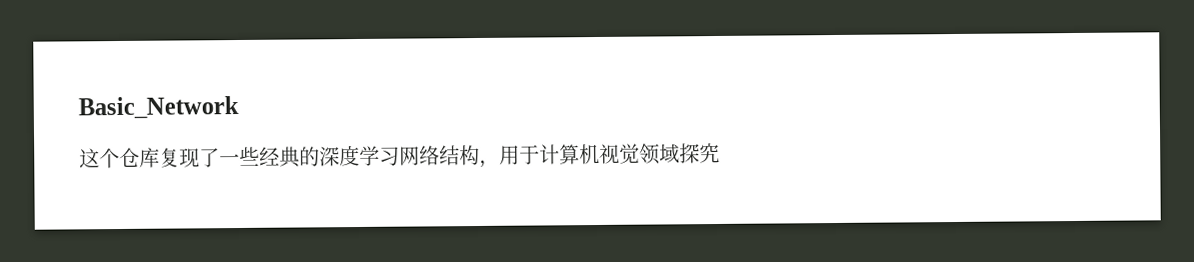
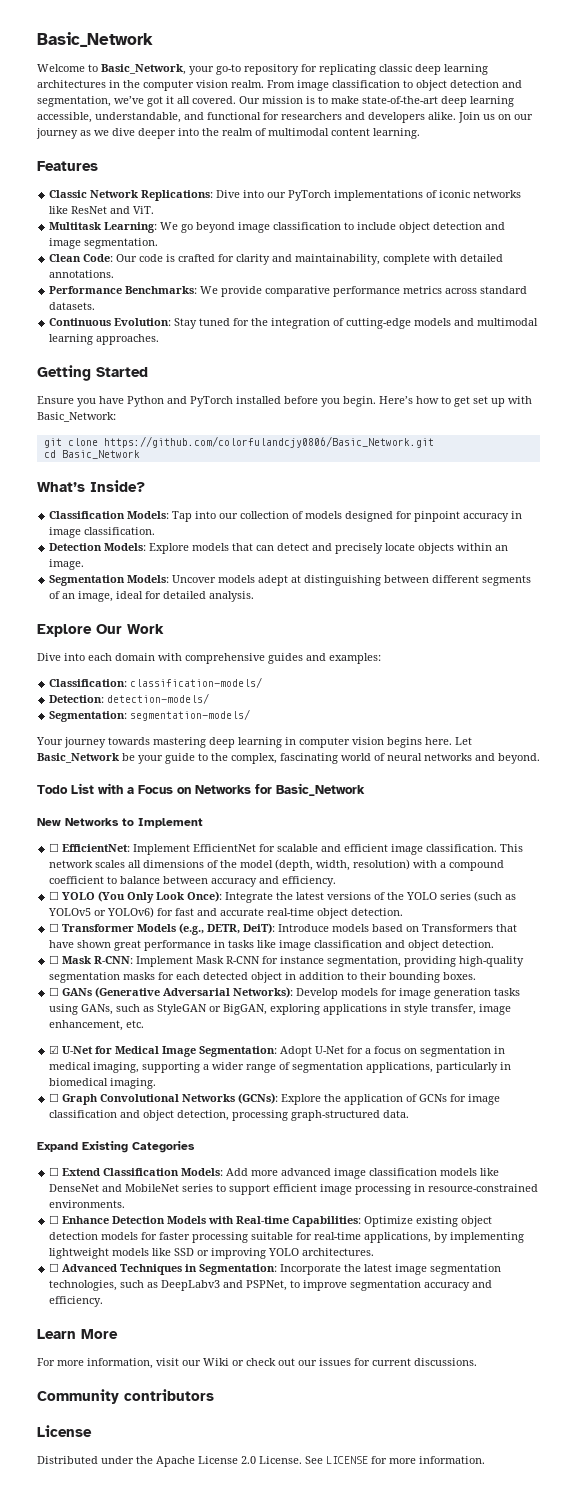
[78,96,239,120] [79,142,720,169] Basic_Network // 这个仓库复现了一些经典的深度学习网络结构，用于计算机视觉领域探究 -> [37,32,153,47] [37,64,488,75] [37,80,522,91] [37,96,514,107] [37,112,533,123] [36,128,420,139] [37,161,98,171] [49,190,522,201] [49,206,155,214] [49,222,506,233] [49,238,159,249] [49,254,504,265] [49,270,115,278] [49,286,528,297] [49,302,96,310] [49,318,539,329] [49,334,160,345] [37,365,148,381] [37,396,532,407] [37,412,116,422] [43,436,434,448] [43,450,140,459] [37,480,145,492] [49,511,523,522] [49,527,156,538] [49,543,509,554] [49,559,85,570] [49,575,532,586] [49,591,255,602] [37,624,164,637] [37,653,381,664] [49,677,263,688] [49,693,210,704] [49,709,251,722] [36,737,472,748] [37,753,540,764] [37,783,365,796] [37,818,203,828] [49,843,524,855] [49,859,505,871] [49,876,337,887] [49,891,517,903] [48,907,404,919] [49,923,518,935] [49,940,495,951] [49,955,525,967] [49,972,477,983] [49,987,521,999] [49,1004,512,1015] [49,1020,145,1031] [49,1045,506,1057] [49,1062,512,1073] [49,1078,157,1089] [49,1093,501,1105] [49,1110,410,1121] [37,1141,195,1153] [49,1167,500,1179] [49,1184,539,1195] [49,1200,126,1208] [49,1215,493,1227] [49,1232,525,1243] [49,1248,375,1259] [49,1263,502,1275] [49,1280,493,1291] [49,1296,104,1307] [37,1329,118,1339] [37,1358,477,1369] [37,1389,214,1404] [37,1425,92,1437] [37,1456,485,1467] Basic_Network // Welcome to Basic_Network, your go-to repository for replicating classic deep learning architectures in the computer vision realm. From image classification to object detection and segmentation, we’ve got it all covered. Our mission is to make state-of-the-art deep learning accessible, understandable, and functional for researchers and developers alike. Join us on our journey as we dive deeper into the realm of multimodal content learning. // Features // Classic Network Replications: Dive into our PyTorch implementations of iconic networks like ResNet and ViT. // Multitask Learning: We go beyond image classification to include object detection and image segmentation. // Clean Code: Our code is crafted for clarity and maintainability, complete with detailed annotations. // Performance Benchmarks: We provide comparative performance metrics across standard datasets. // Continuous Evolution: Stay tuned for the integration of cutting-edge models and multimodal learning approaches. // Getting Started // Ensure you have Python and PyTorch installed before you begin. Here’s how to get set up with Basic_Network: // git clone https://github.com/colorfulandcjy0806/Basic_Network.git // cd Basic_Network // What’s Inside? // Classification Models: Tap into our collection of models designed for pinpoint accuracy in image classification. // Detection Models: Explore models that can detect and precisely locate objects within an image. // Segmentation Models: Uncover models adept at distinguishing between different segments of an image, ideal for detailed analysis. // Explore Our Work // Dive into each domain with comprehensive guides and examples: // Classification: classification-models/ // Detection: detection-models/ // Segmentation: segmentation-models/ // Your journey towards mastering deep learning in computer vision begins here. Let Basic_Network be your guide to the complex, fascinating world of neural networks and beyond. // Todo List with a Focus on Networks for Basic_Network // New Networks to Implement // ☐ EfficientNet: Implement EfficientNet for scalable and efficient image classification. This network scales all dimensions of the model (depth, width, resolution) with a compound coefficient to balance between accuracy and efficiency. // ☐ YOLO (You Only Look Once): Integrate the latest versions of the YOLO series (such as YOLOv5 or YOLOv6) for fast and accurate real-time object detection. // ☐ Transformer Models (e.g., DETR, DeiT): Introduce models based on Transformers that have shown great performance in tasks like image classification and object detection. // ☐ Mask R-CNN: Implement Mask R-CNN for instance segmentation, providing high-quality segmentation masks for each detected object in addition to their bounding boxes. // ☐ GANs (Generative Adversarial Networks): Develop models for image generation tasks using GANs, such as StyleGAN or BigGAN, exploring applications in style transfer, image enhancement, etc. // ☑ U-Net for Medical Image Segmentation: Adopt U-Net for a focus on segmentation in medical imaging, supporting a wider range of segmentation applications, particularly in biomedical imaging. // ☐ Graph Convolutional Networks (GCNs): Explore the application of GCNs for image classification and object detection, processing graph-structured data. // Expand Existing Categories // ☐ Extend Classification Models: Add more advanced image classification models like DenseNet and MobileNet series to support efficient image processing in resource-constrained environments. // ☐ Enhance Detection Models with Real-time Capabilities: Optimize existing object detection models for faster processing suitable for real-time applications, by implementing lightweight models like SSD or improving YOLO architectures. // ☐ Advanced Techniques in Segmentation: Incorporate the latest image segmentation technologies, such as DeepLabv3 and PSPNet, to improve segmentation accuracy and efficiency. // Learn More // For more information, visit our Wiki or check out our issues for current discussions. // Community contributors // License // Distributed under the Apache License 2.0 License. See LICENSE for more information.

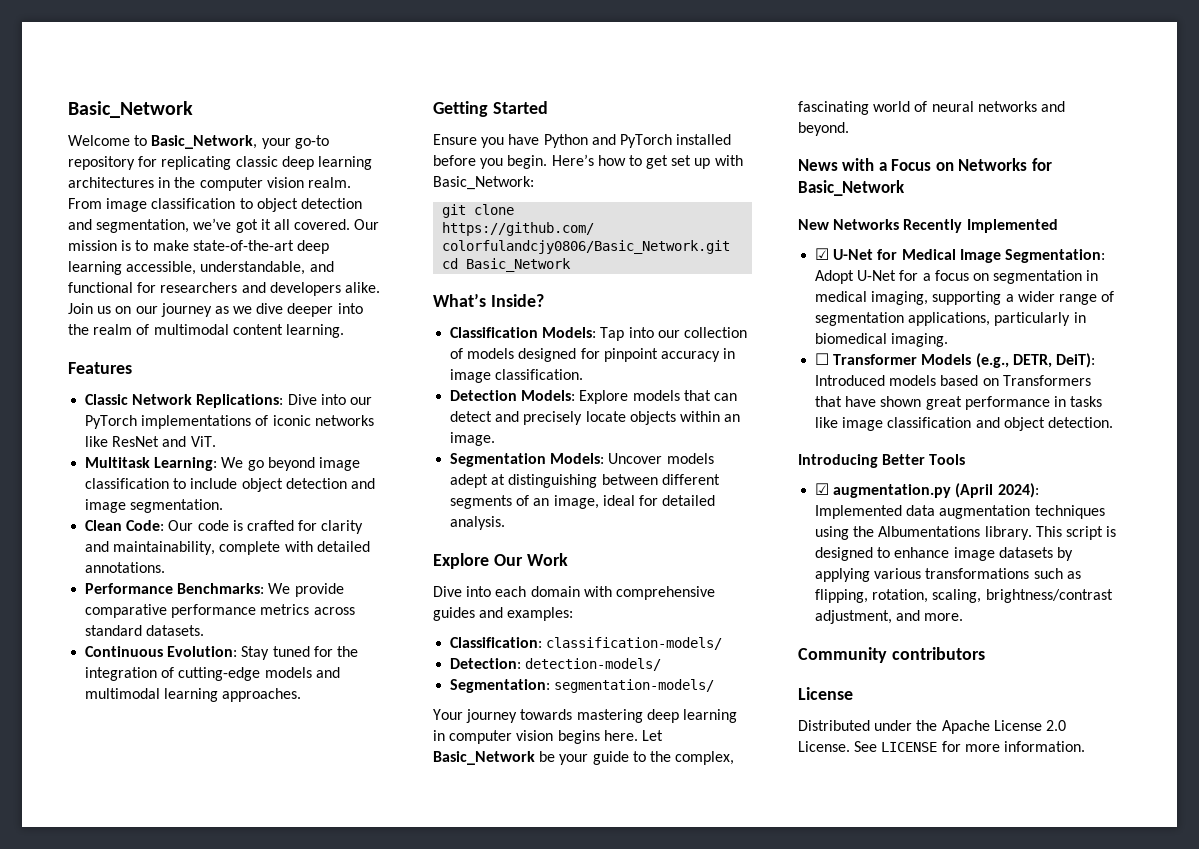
[37,783,94,794] Todo List -> [798,159,838,171] News
[122,818,203,828] [49,843,524,855] [49,859,505,871] [49,876,337,887] [49,891,517,903] [48,907,404,919] [49,923,518,935] [49,940,495,951] [49,955,525,967] [49,972,477,983] [49,987,521,999] [49,1004,512,1015] [49,1020,145,1031] to Implement // ☐ EfficientNet: Implement EfficientNet for scalable and efficient image classification. This network scales all dimensions of the model (depth, width, resolution) with a compound coefficient to balance between accuracy and efficiency. // ☐ YOLO (You Only Look Once): Integrate the latest versions of the YOLO series (such as YOLOv5 or YOLOv6) for fast and accurate real-time object detection. // ☐ Transformer Models (e.g., DETR, DeiT): Introduce models based on Transformers that have shown great performance in tasks like image classification and object detection. // ☐ Mask R-CNN: Implement Mask R-CNN for instance segmentation, providing high-quality segmentation masks for each detected object in addition to their bounding boxes. // ☐ GANs (Generative Adversarial Networks): Develop models for image generation tasks using GANs, such as StyleGAN or BigGAN, exploring applications in style transfer, image enhancement, etc. -> [903,219,1058,233] Recently Implemented
[62,1093,501,1105] [49,1110,410,1121] [37,1141,195,1153] [49,1167,500,1179] [49,1184,539,1195] [49,1200,126,1208] [49,1215,493,1227] [49,1232,525,1243] [49,1248,375,1259] [49,1263,502,1275] [49,1280,493,1291] [49,1296,104,1307] [37,1329,118,1339] [37,1358,477,1369] Graph Convolutional Networks (GCNs): Explore the application of GCNs for image classification and object detection, processing graph-structured data. // Expand Existing Categories // ☐ Extend Classification Models: Add more advanced image classification models like DenseNet and MobileNet series to support efficient image processing in resource-constrained environments. // ☐ Enhance Detection Models with Real-time Capabilities: Optimize existing object detection models for faster processing suitable for real-time applications, by implementing lightweight models like SSD or improving YOLO architectures. // ☐ Advanced Techniques in Segmentation: Incorporate the latest image segmentation technologies, such as DeepLabv3 and PSPNet, to improve segmentation accuracy and efficiency. // Learn More // For more information, visit our Wiki or check out our issues for current discussions. -> [833,353,1095,368] [815,375,1091,386] [815,396,1103,410] [815,417,1113,431] [798,454,966,468] [815,483,1039,498] [815,505,1105,519] [815,526,1117,540] [815,547,1073,561] [815,568,1081,582] [815,589,1113,603] [815,610,964,624] Transformer Models (e.g., DETR, DeiT): Introduced models based on Transformers that have shown great performance in tasks like image classification and object detection. // Introducing Better Tools // ☑ augmentation.py (April 2024): Implemented data augmentation techniques using the Albumentations library. This script is designed to enhance image datasets by applying various transformations such as flipping, rotation, scaling, brightness/contrast adjustment, and more.

